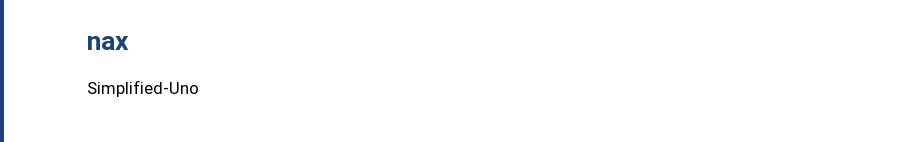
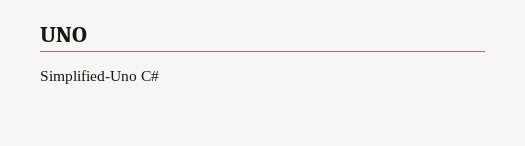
[87,36,129,50] nax -> [40,27,87,42] UNO
(199, 88) none -> [141,71,160,81] C#

